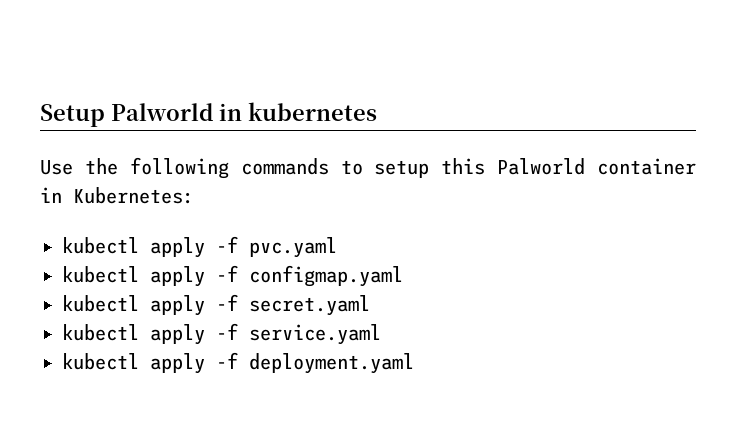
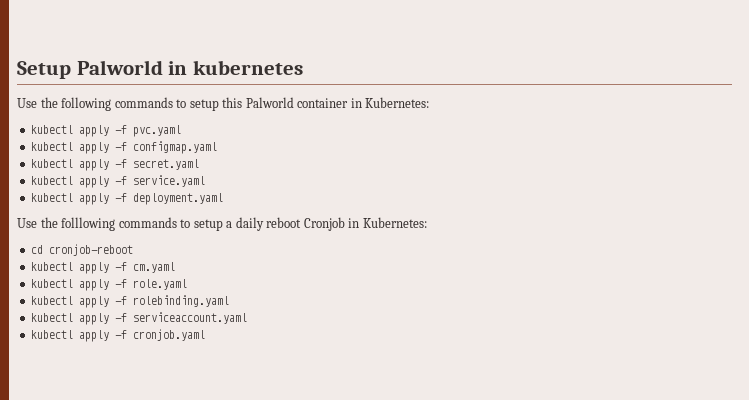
(414, 363) none -> [17,217,427,231] [31,244,134,256] [31,262,176,274] [31,279,188,291] [31,295,230,308] [31,312,248,325] [31,329,206,342] // Use the folllowing commands to setup a daily reboot Cronjob in Kubernetes: // cd cronjob-reboot // kubectl apply -f cm.yaml // kubectl apply -f role.yaml // kubectl apply -f rolebinding.yaml // kubectl apply -f serviceaccount.yaml // kubectl apply -f cronjob.yaml

